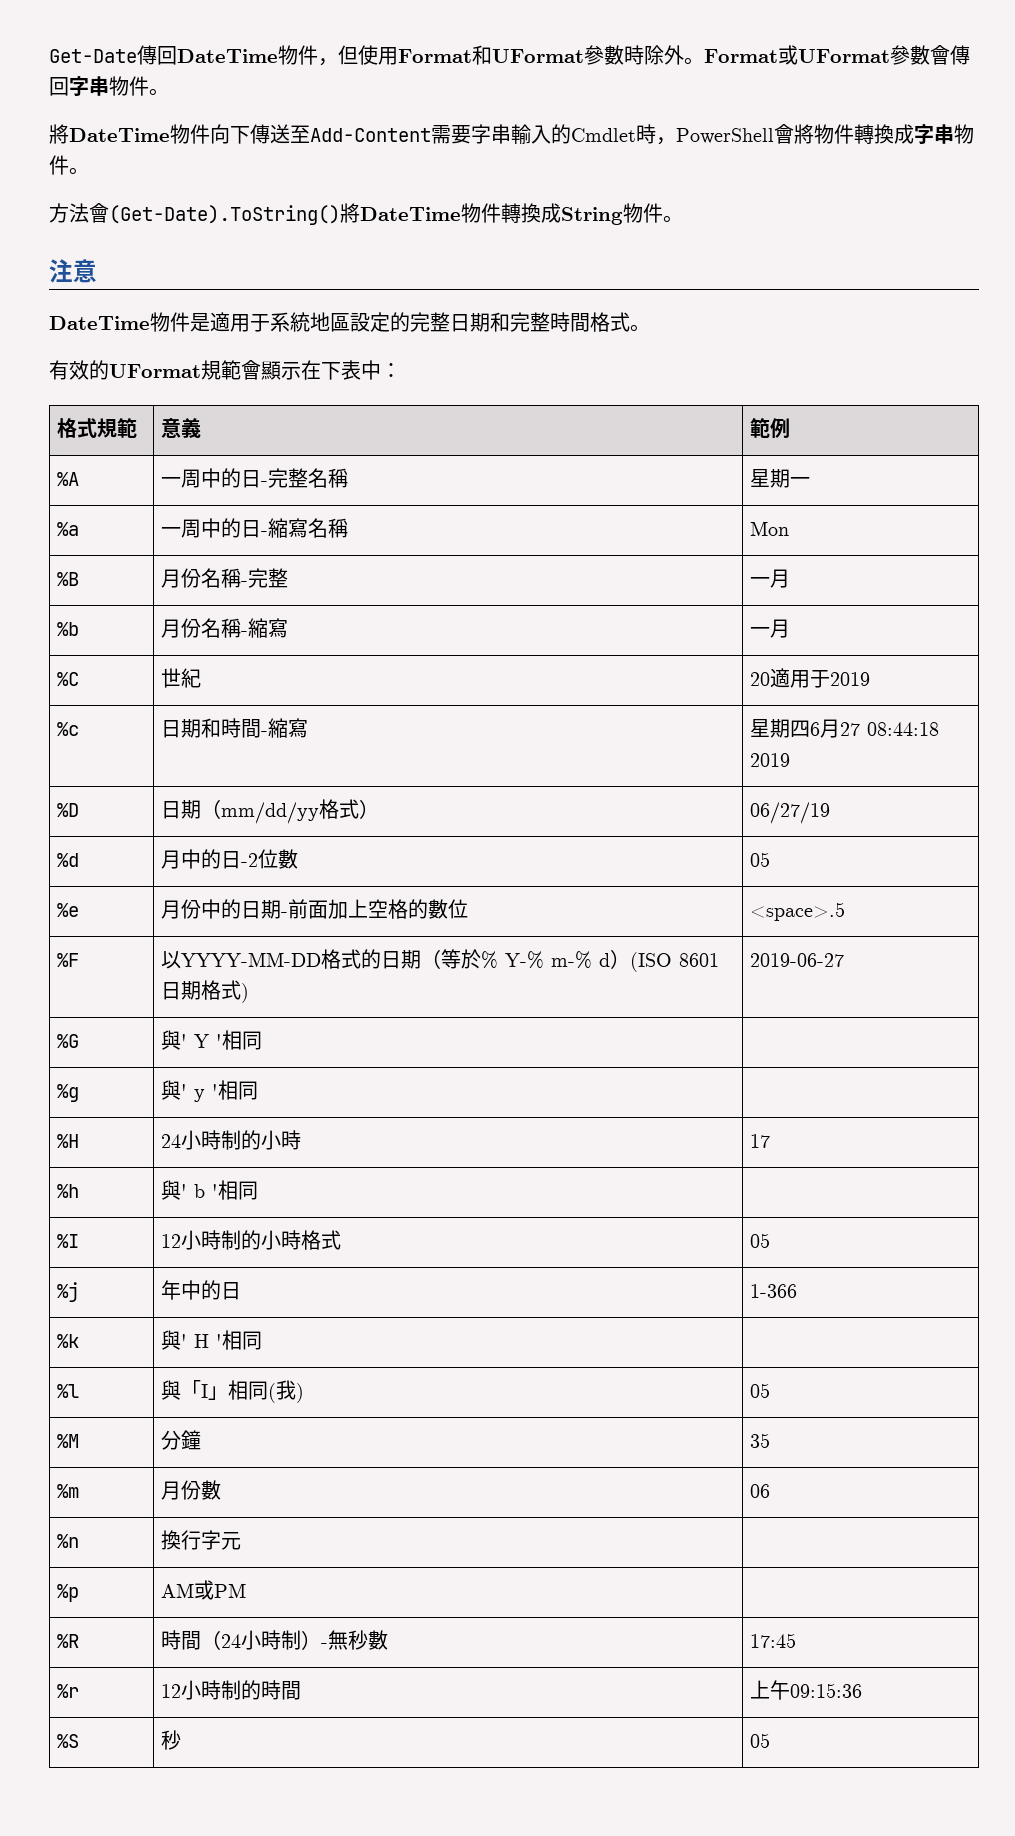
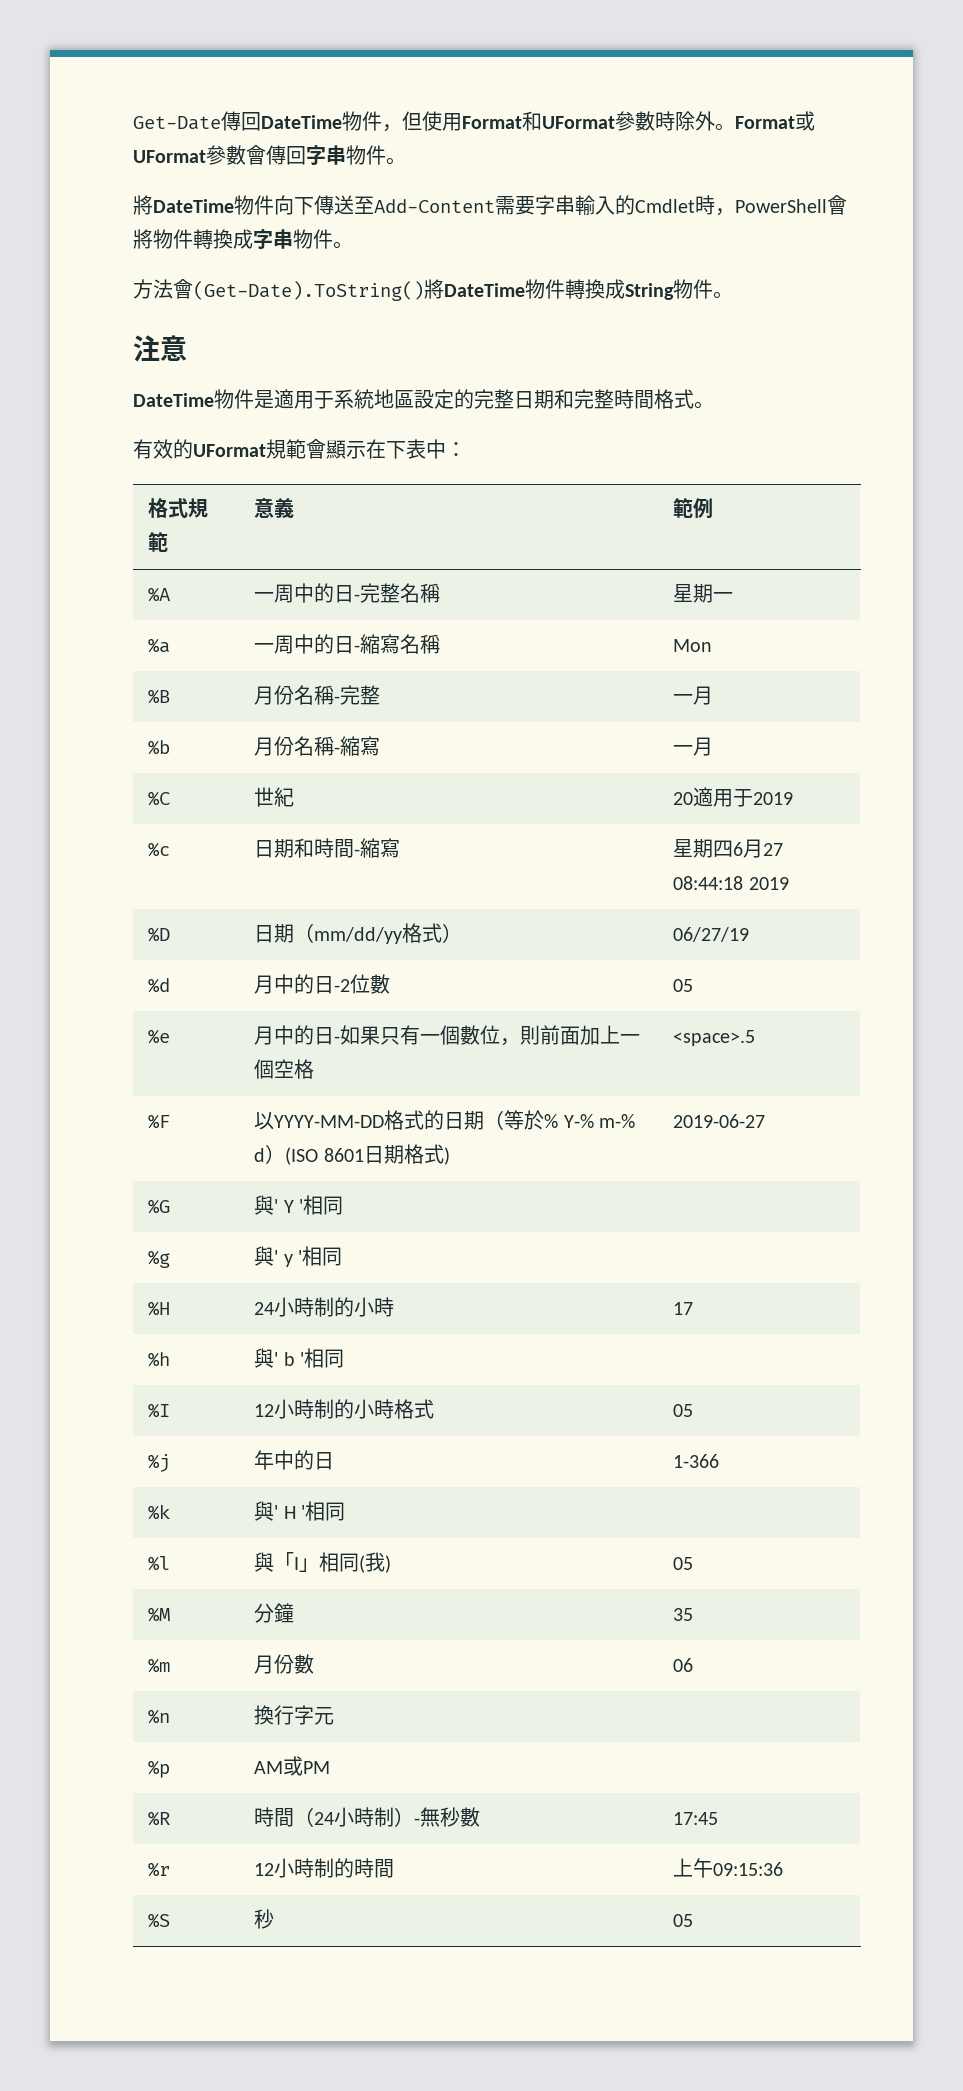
[181,899,289,919] 份中的日期- -> [274,1025,541,1046] 中的日-如果只有一個數位，則
(369, 908) none -> [620,1034,641,1043] [254,1059,275,1079] 一個
[408,899,469,919] 的數位 -> (315, 1069) none

